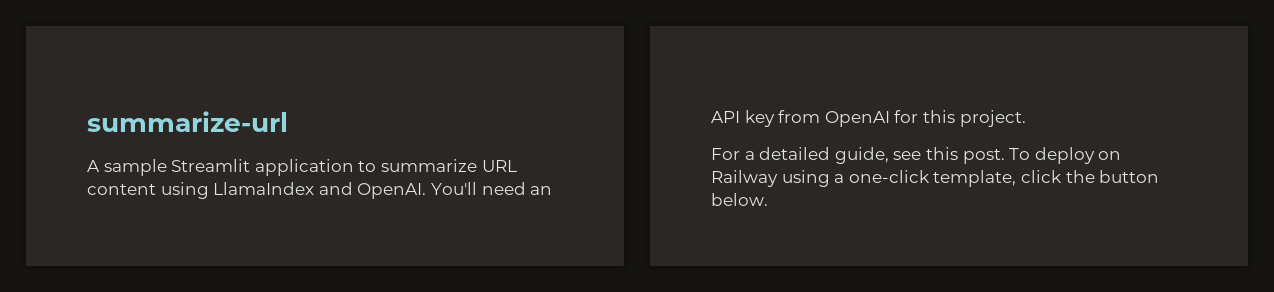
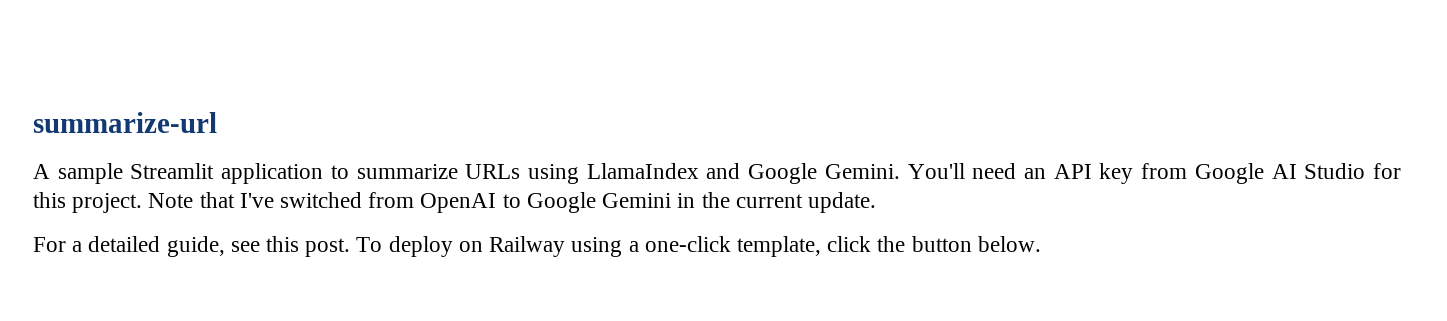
[481,160,517,172] [87,184,156,195] URL content -> [465,164,521,179] URLs
[357,183,427,199] OpenAI. -> [748,163,900,184] Google Gemini.
[824,111,890,127] OpenAI -> [1194,163,1366,184] Google AI Studio
(1026, 118) none -> [148,192,876,213] Note that I've switched from OpenAI to Google Gemini in the current update.

